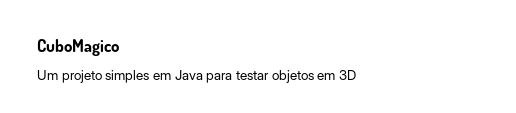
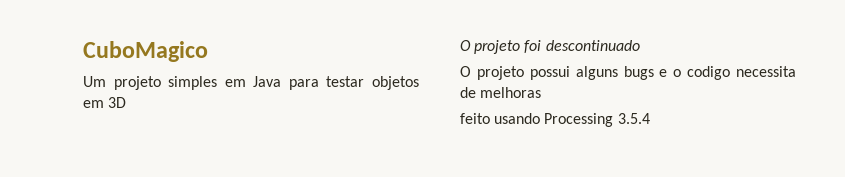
(356, 75) none -> [460,40,640,54] [460,66,796,80] [460,87,542,98] [460,113,650,127] // O projeto foi descontinuado // O projeto possui alguns bugs e o codigo necessita de melhoras // feito usando Processing 3.5.4

